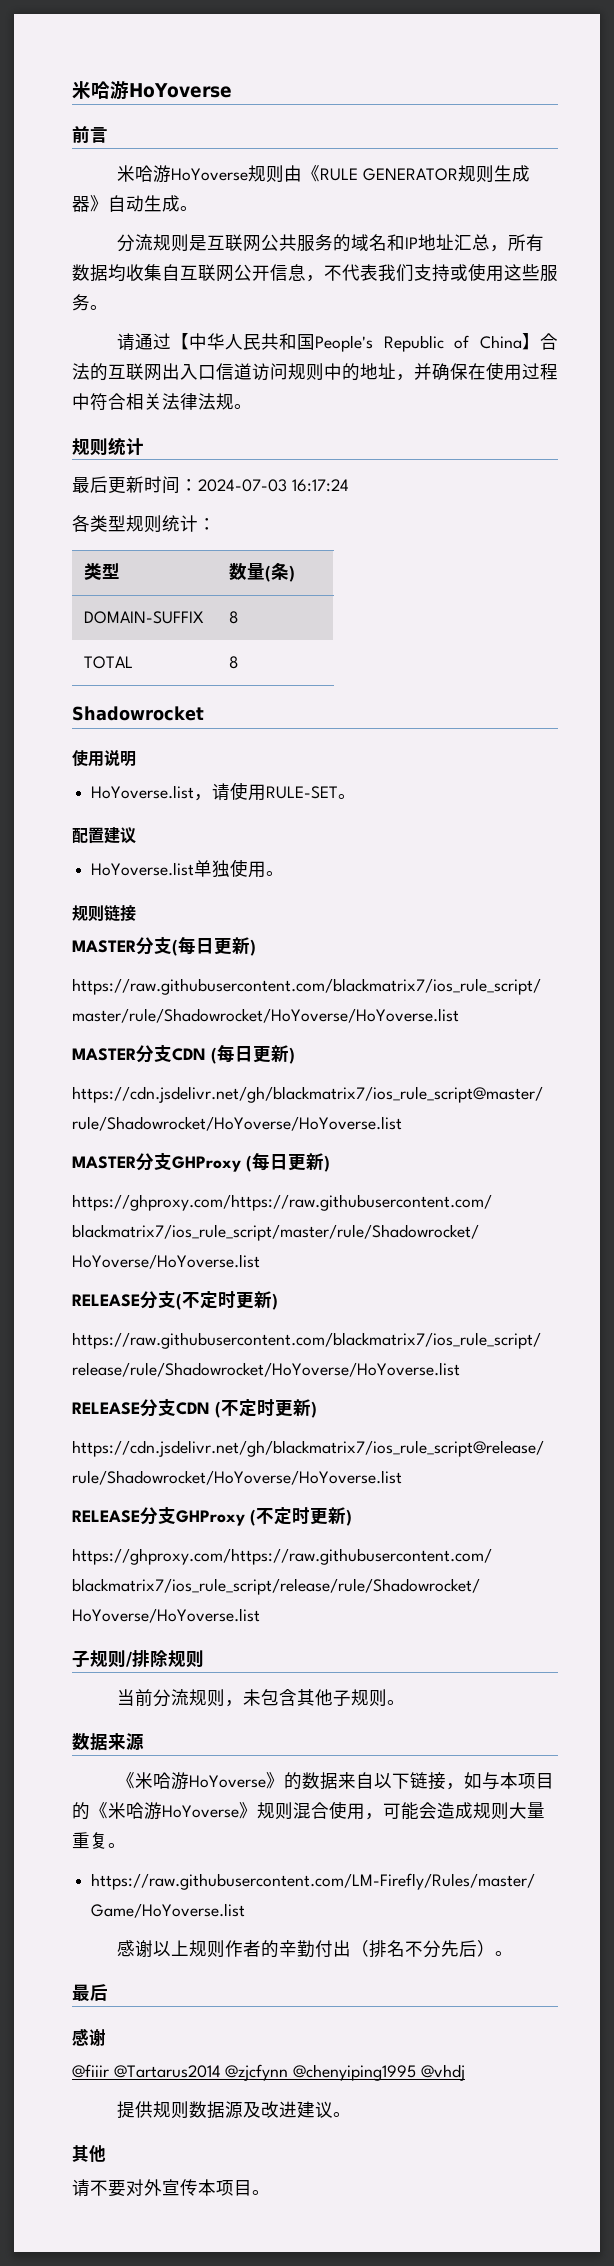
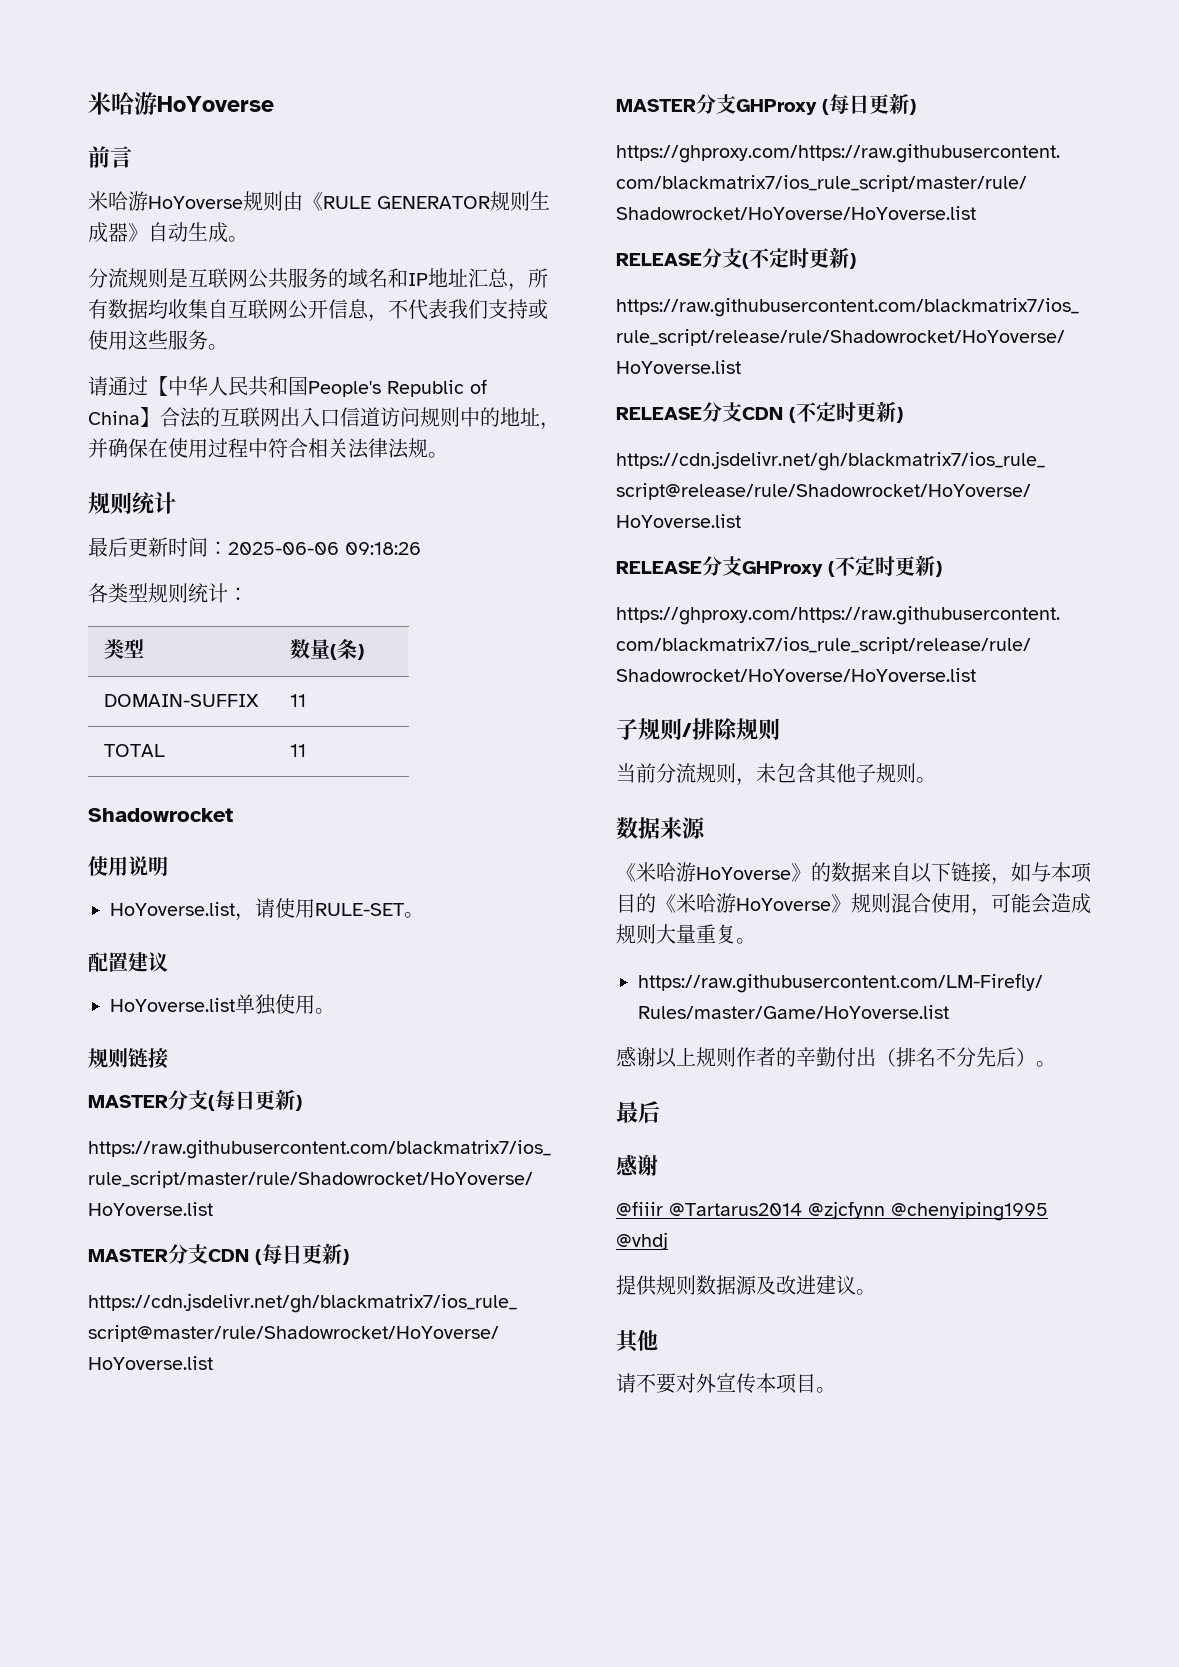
[198,479,349,492] 2024-07-03 16:17:24 -> [228,542,421,555] 2025-06-06 09:18:26
[229,611,240,624] 8 -> [289,694,306,707] 11
[229,656,240,669] 8 -> [289,744,306,757] 11

